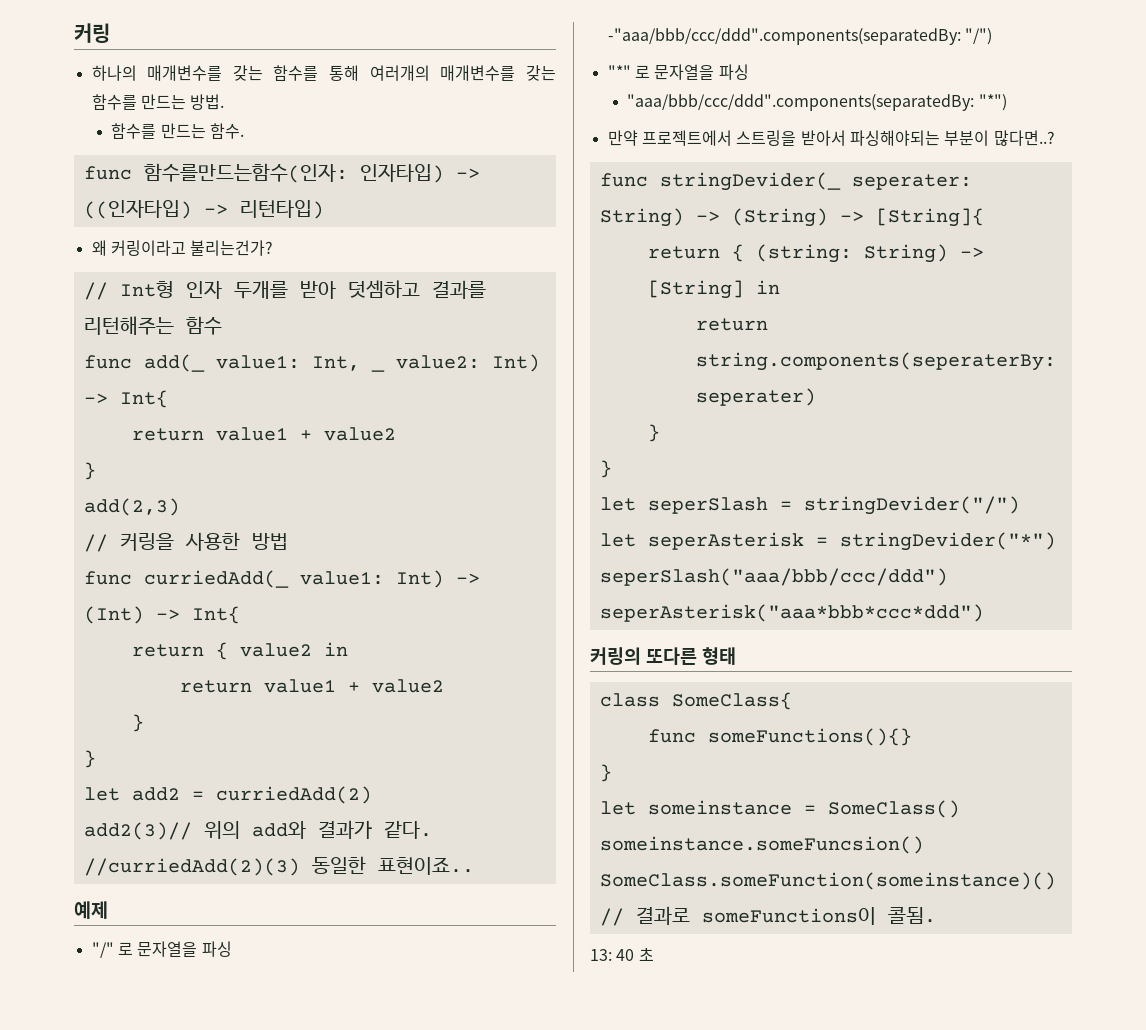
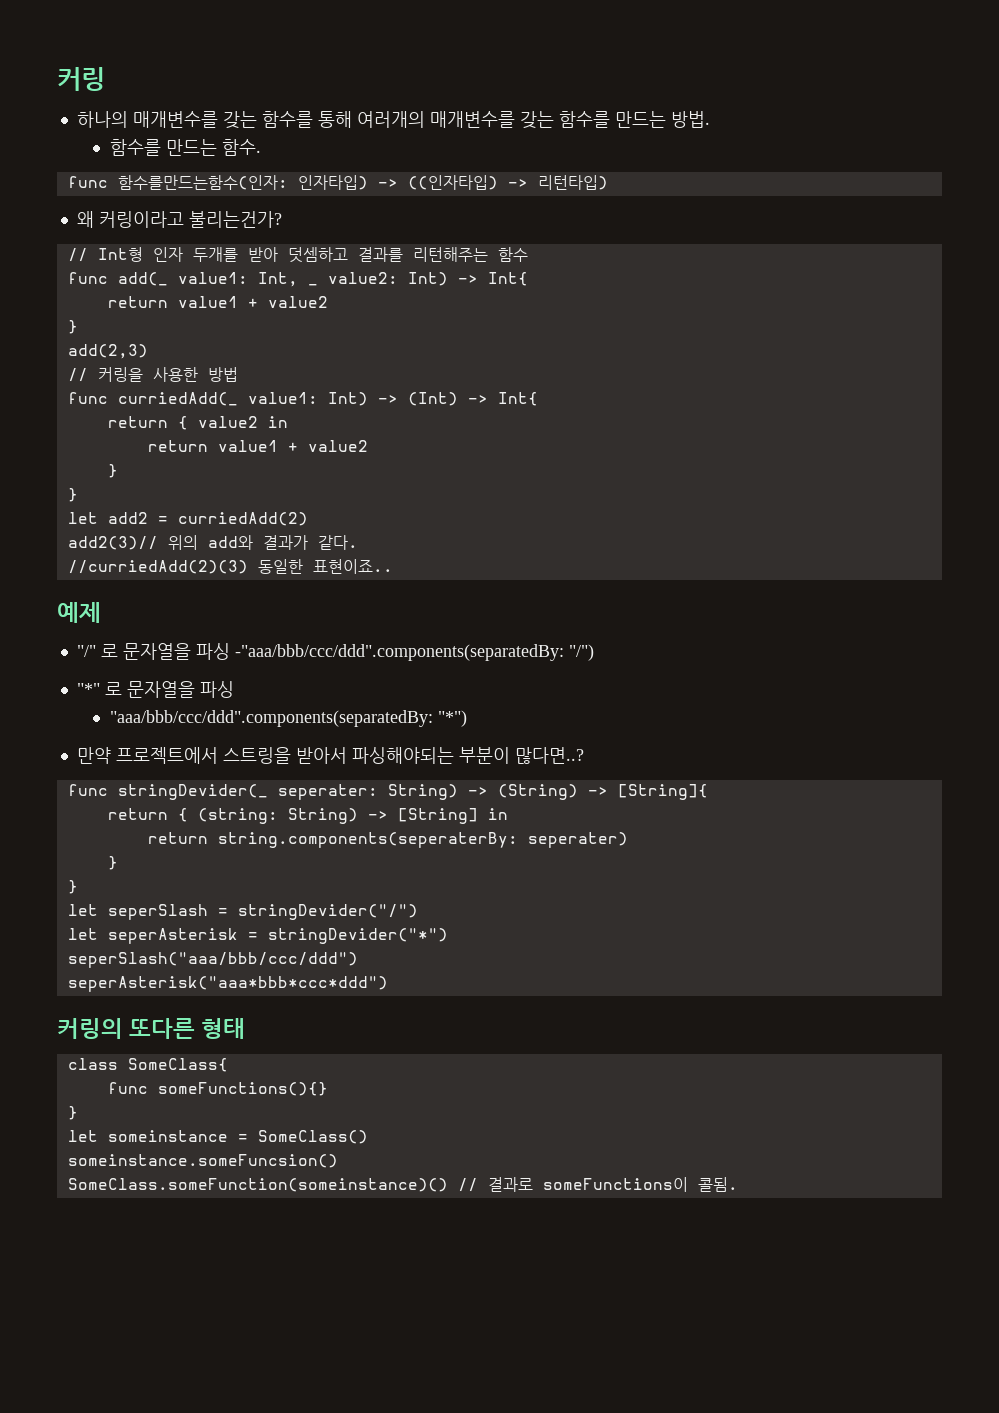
[590,947,654,961] // 13: 40 초 -> (738, 1184) none

